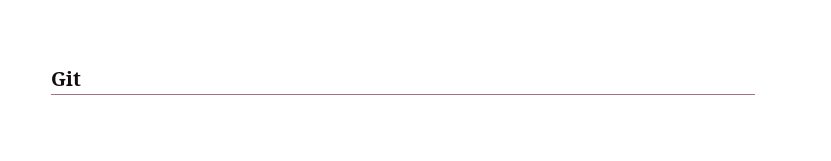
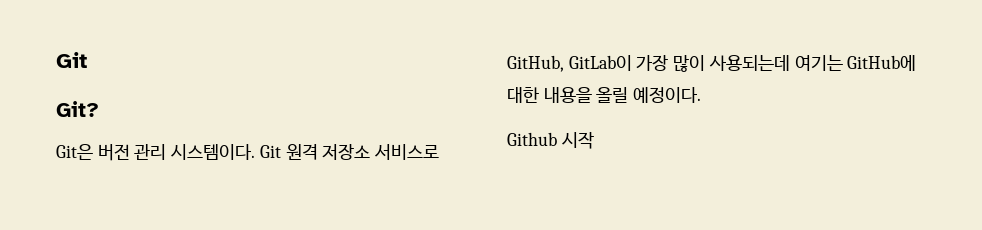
[51,71,81,86] Git -> [56,52,87,68] [56,101,99,117] [56,144,440,161] [507,55,917,72] [507,87,702,103] [507,131,594,149] Git // Git? // Git은 버전 관리 시스템이다. Git 원격 저장소 서비스로 GitHub, GitLab이 가장 많이 사용되는데 여기는 GitHub에 대한 내용을 올릴 예정이다. // Github 시작

